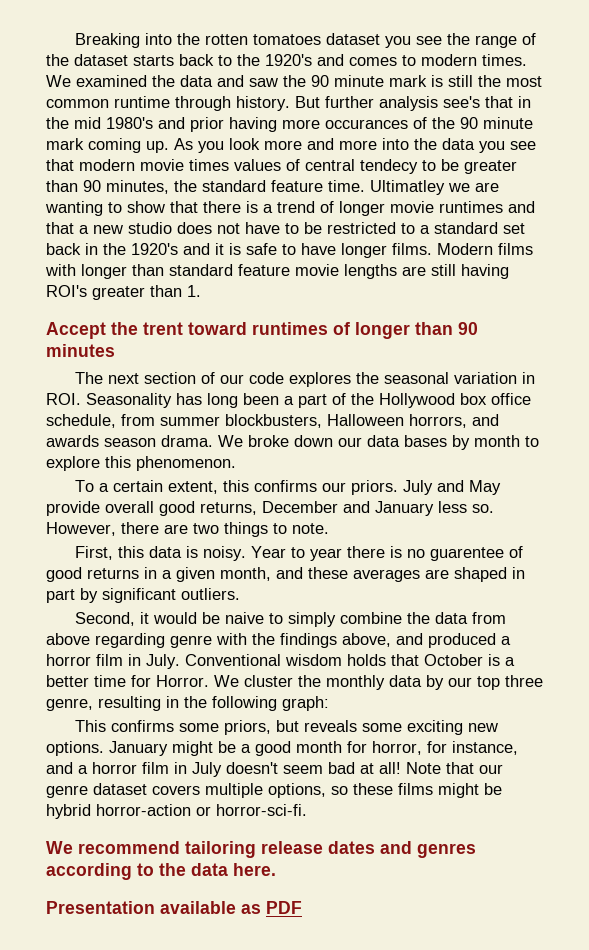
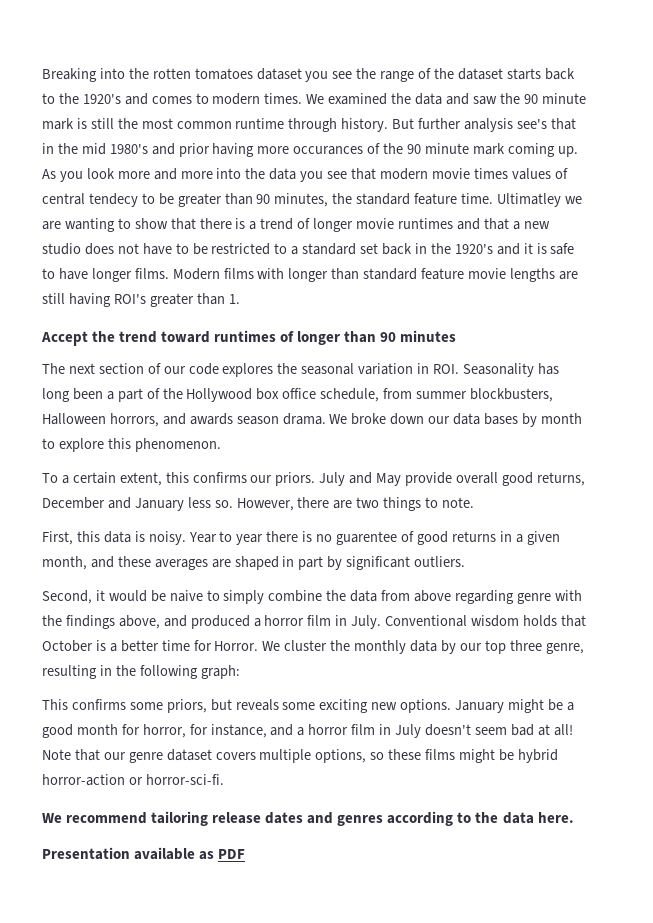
[143,322,183,335] trent -> [119,331,158,343] trend

